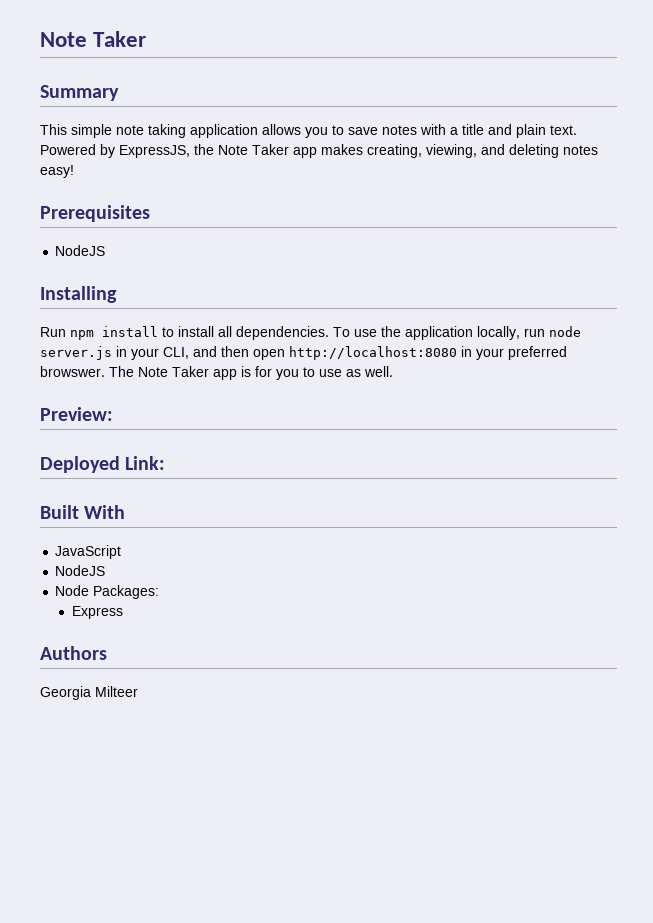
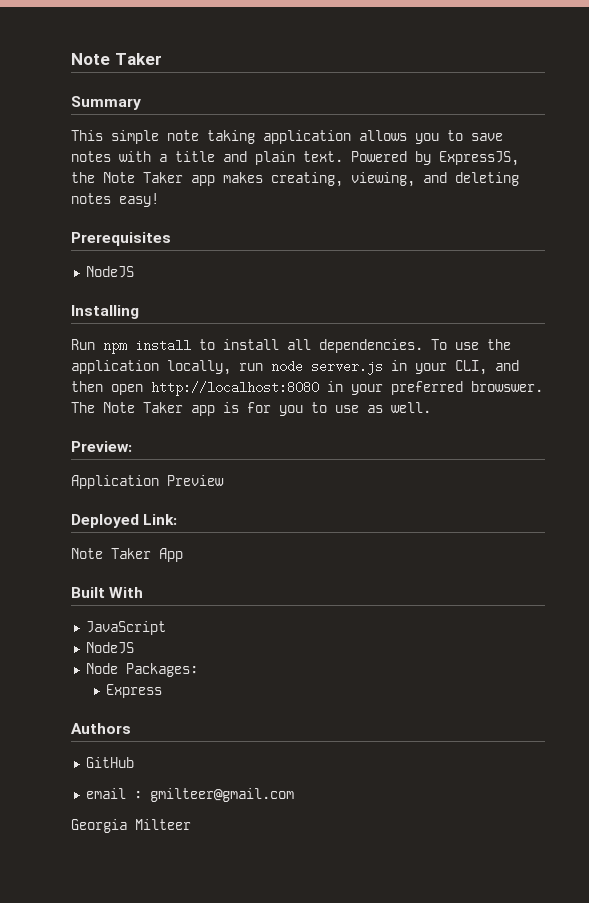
(113, 414) none -> [71,475,224,489] // Application Preview
(166, 463) none -> [71,548,183,562] // Note Taker App
(107, 653) none -> [85,757,134,768] [85,788,294,802] // GitHub // email : gmilteer@gmail.com

